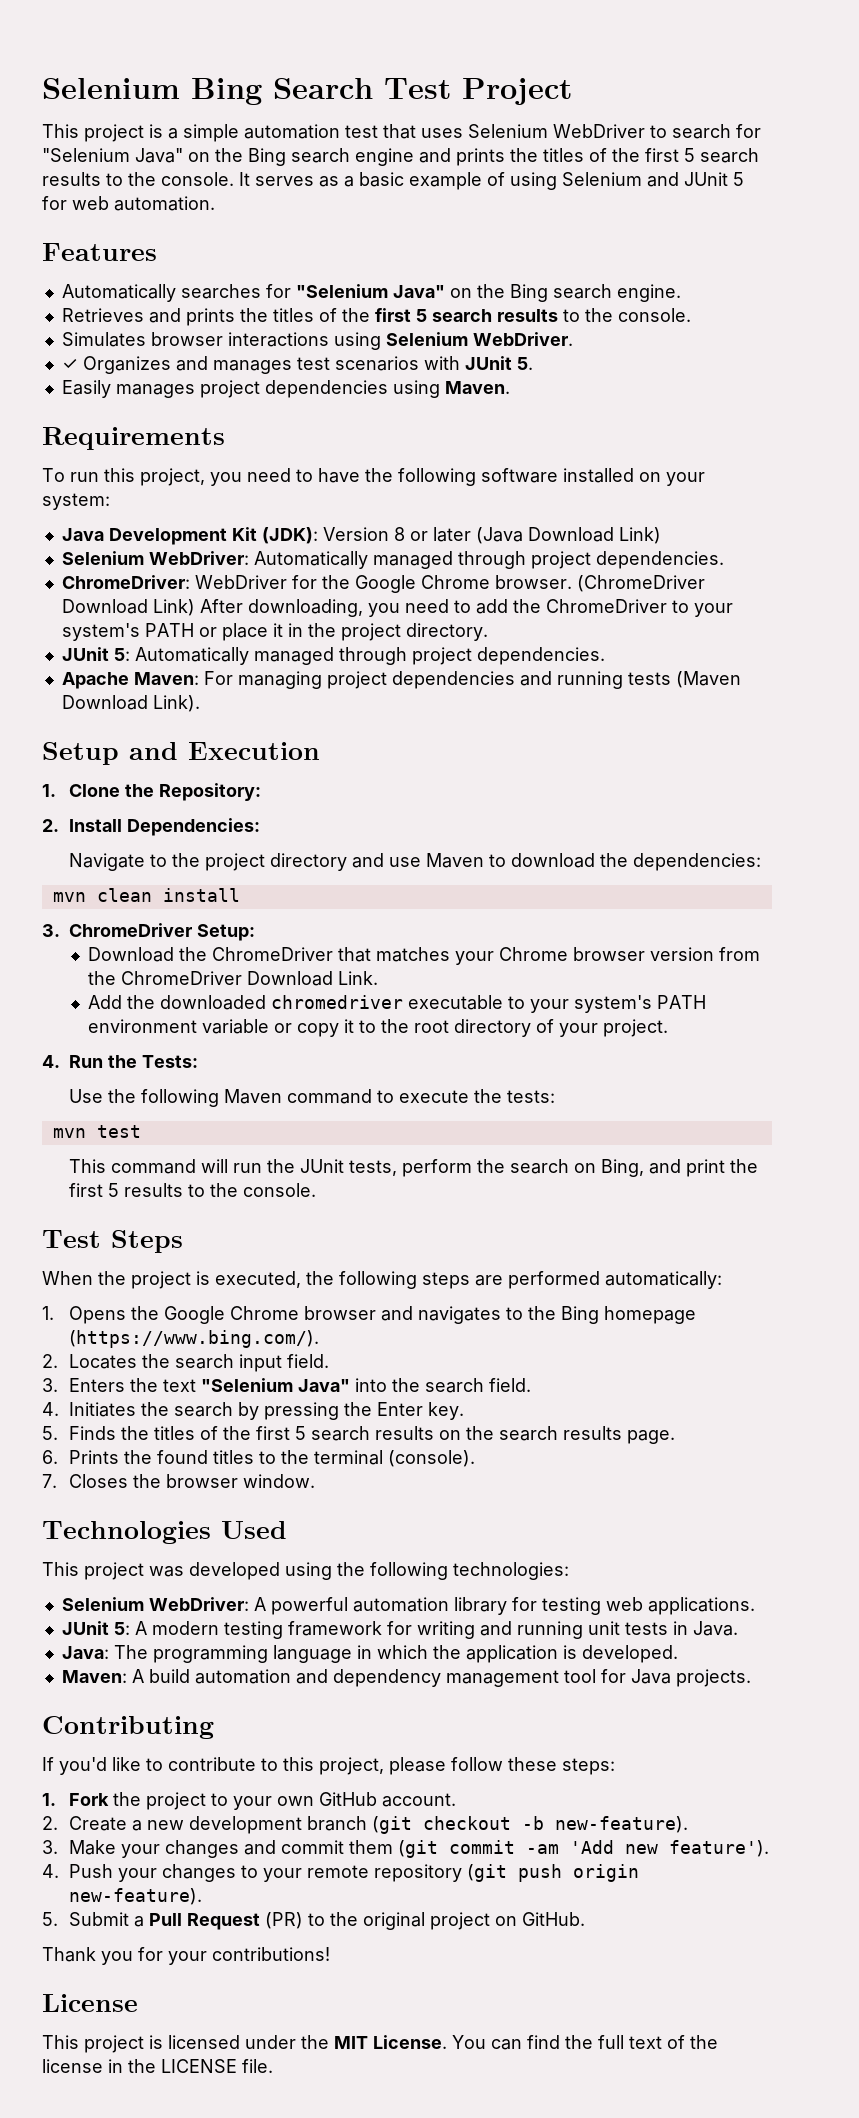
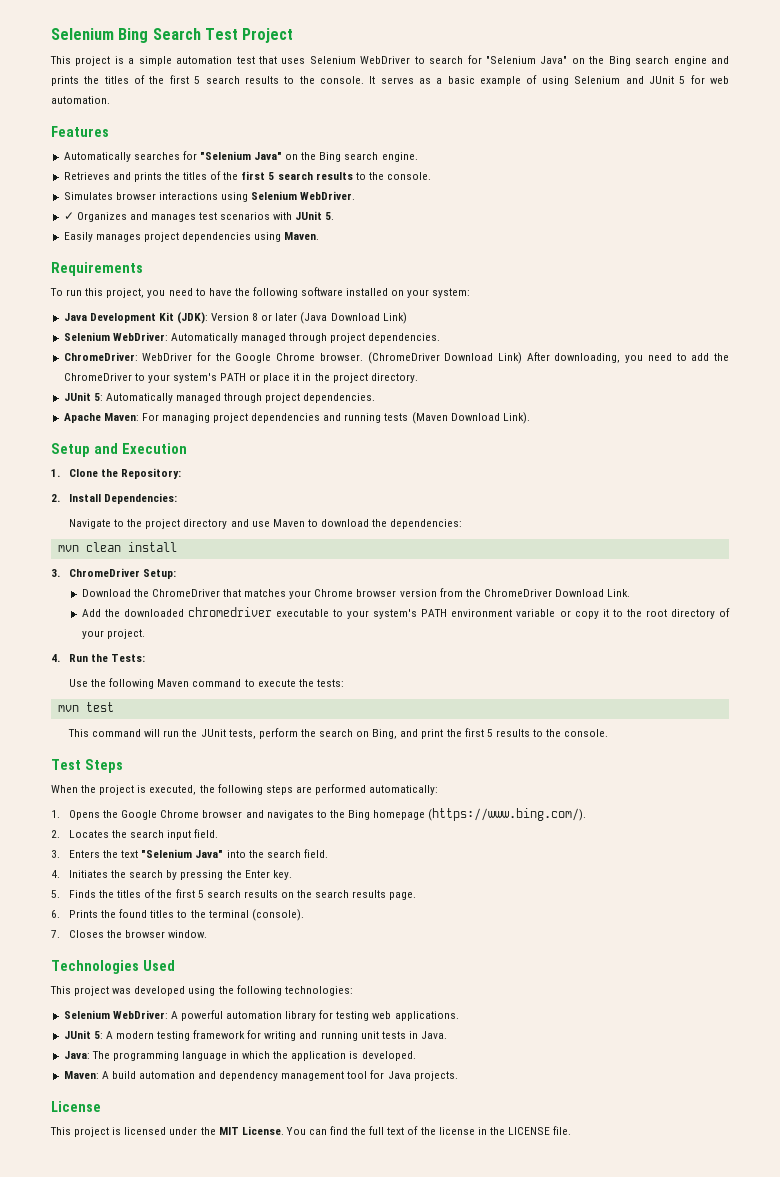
[42,1716,214,1739] [42,1757,615,1775] [42,1792,456,1810] [42,1816,688,1834] [42,1840,769,1858] [42,1864,639,1882] [68,1888,202,1905] [42,1912,585,1930] [42,1947,330,1965] // Contributing // If you'd like to contribute to this project, please follow these steps: // 1. Fork the project to your own GitHub account. // 2. Create a new development branch (git checkout -b new-feature). // 3. Make your changes and commit them (git commit -am 'Add new feature'). // 4. Push your changes to your remote repository (git push origin new-feature). // 5. Submit a Pull Request (PR) to the original project on GitHub. // Thank you for your contributions! -> (458, 1076) none

